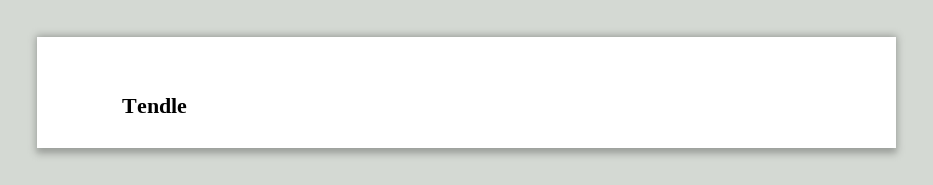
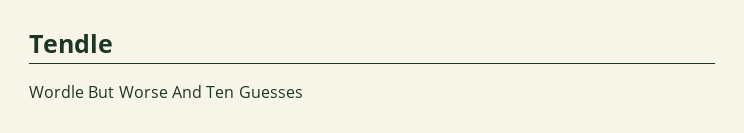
(187, 105) none -> [29,85,303,98] // Wordle But Worse And Ten Guesses

